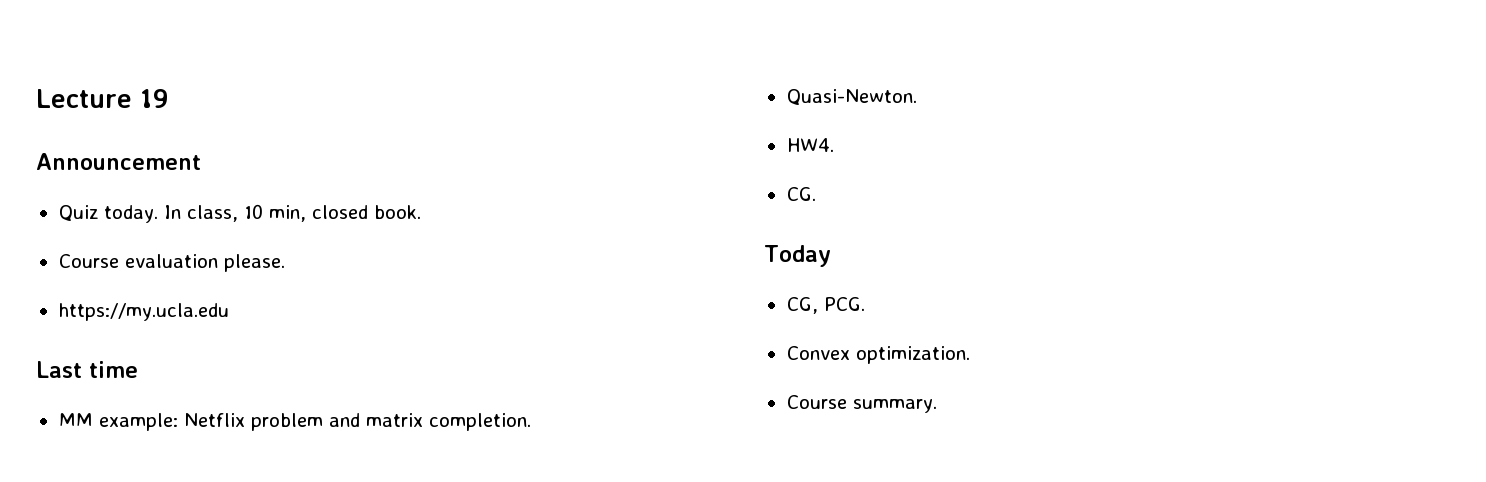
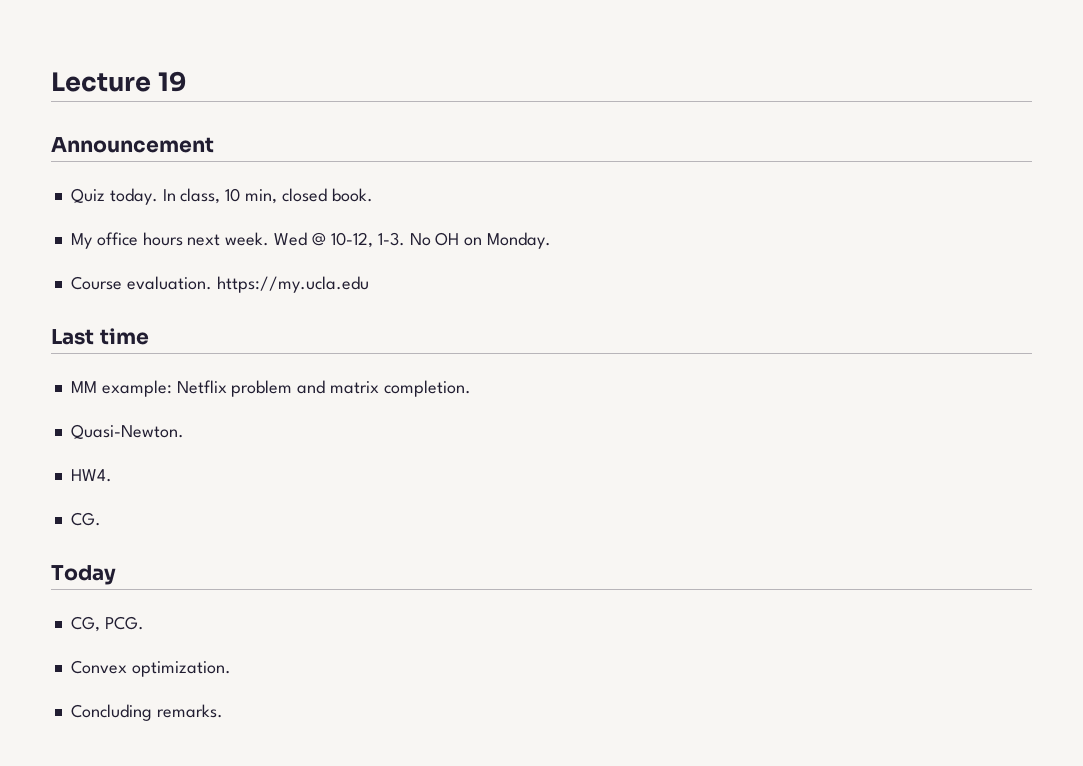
[58,254,285,272] // Course evaluation please. // -> [70,232,552,249] [70,276,212,290] // My office hours next week. Wed @ 10-12, 1-3. No OH on Monday. // Course evaluation.
[786,395,937,413] Course summary. -> [70,704,223,721] Concluding remarks.

